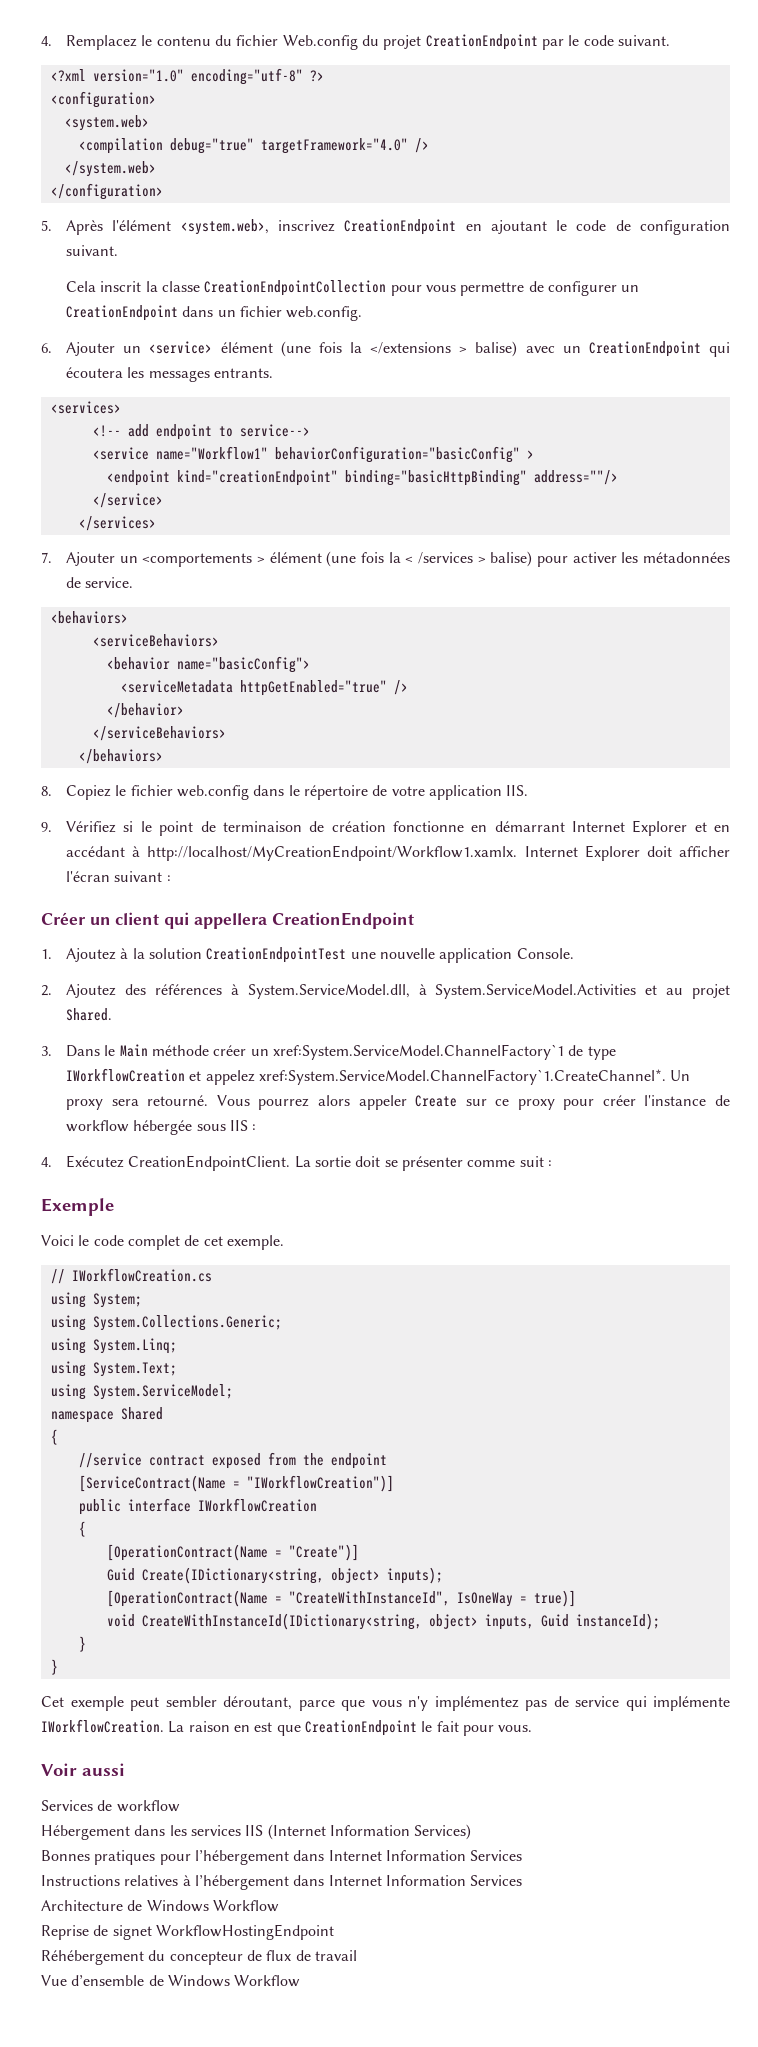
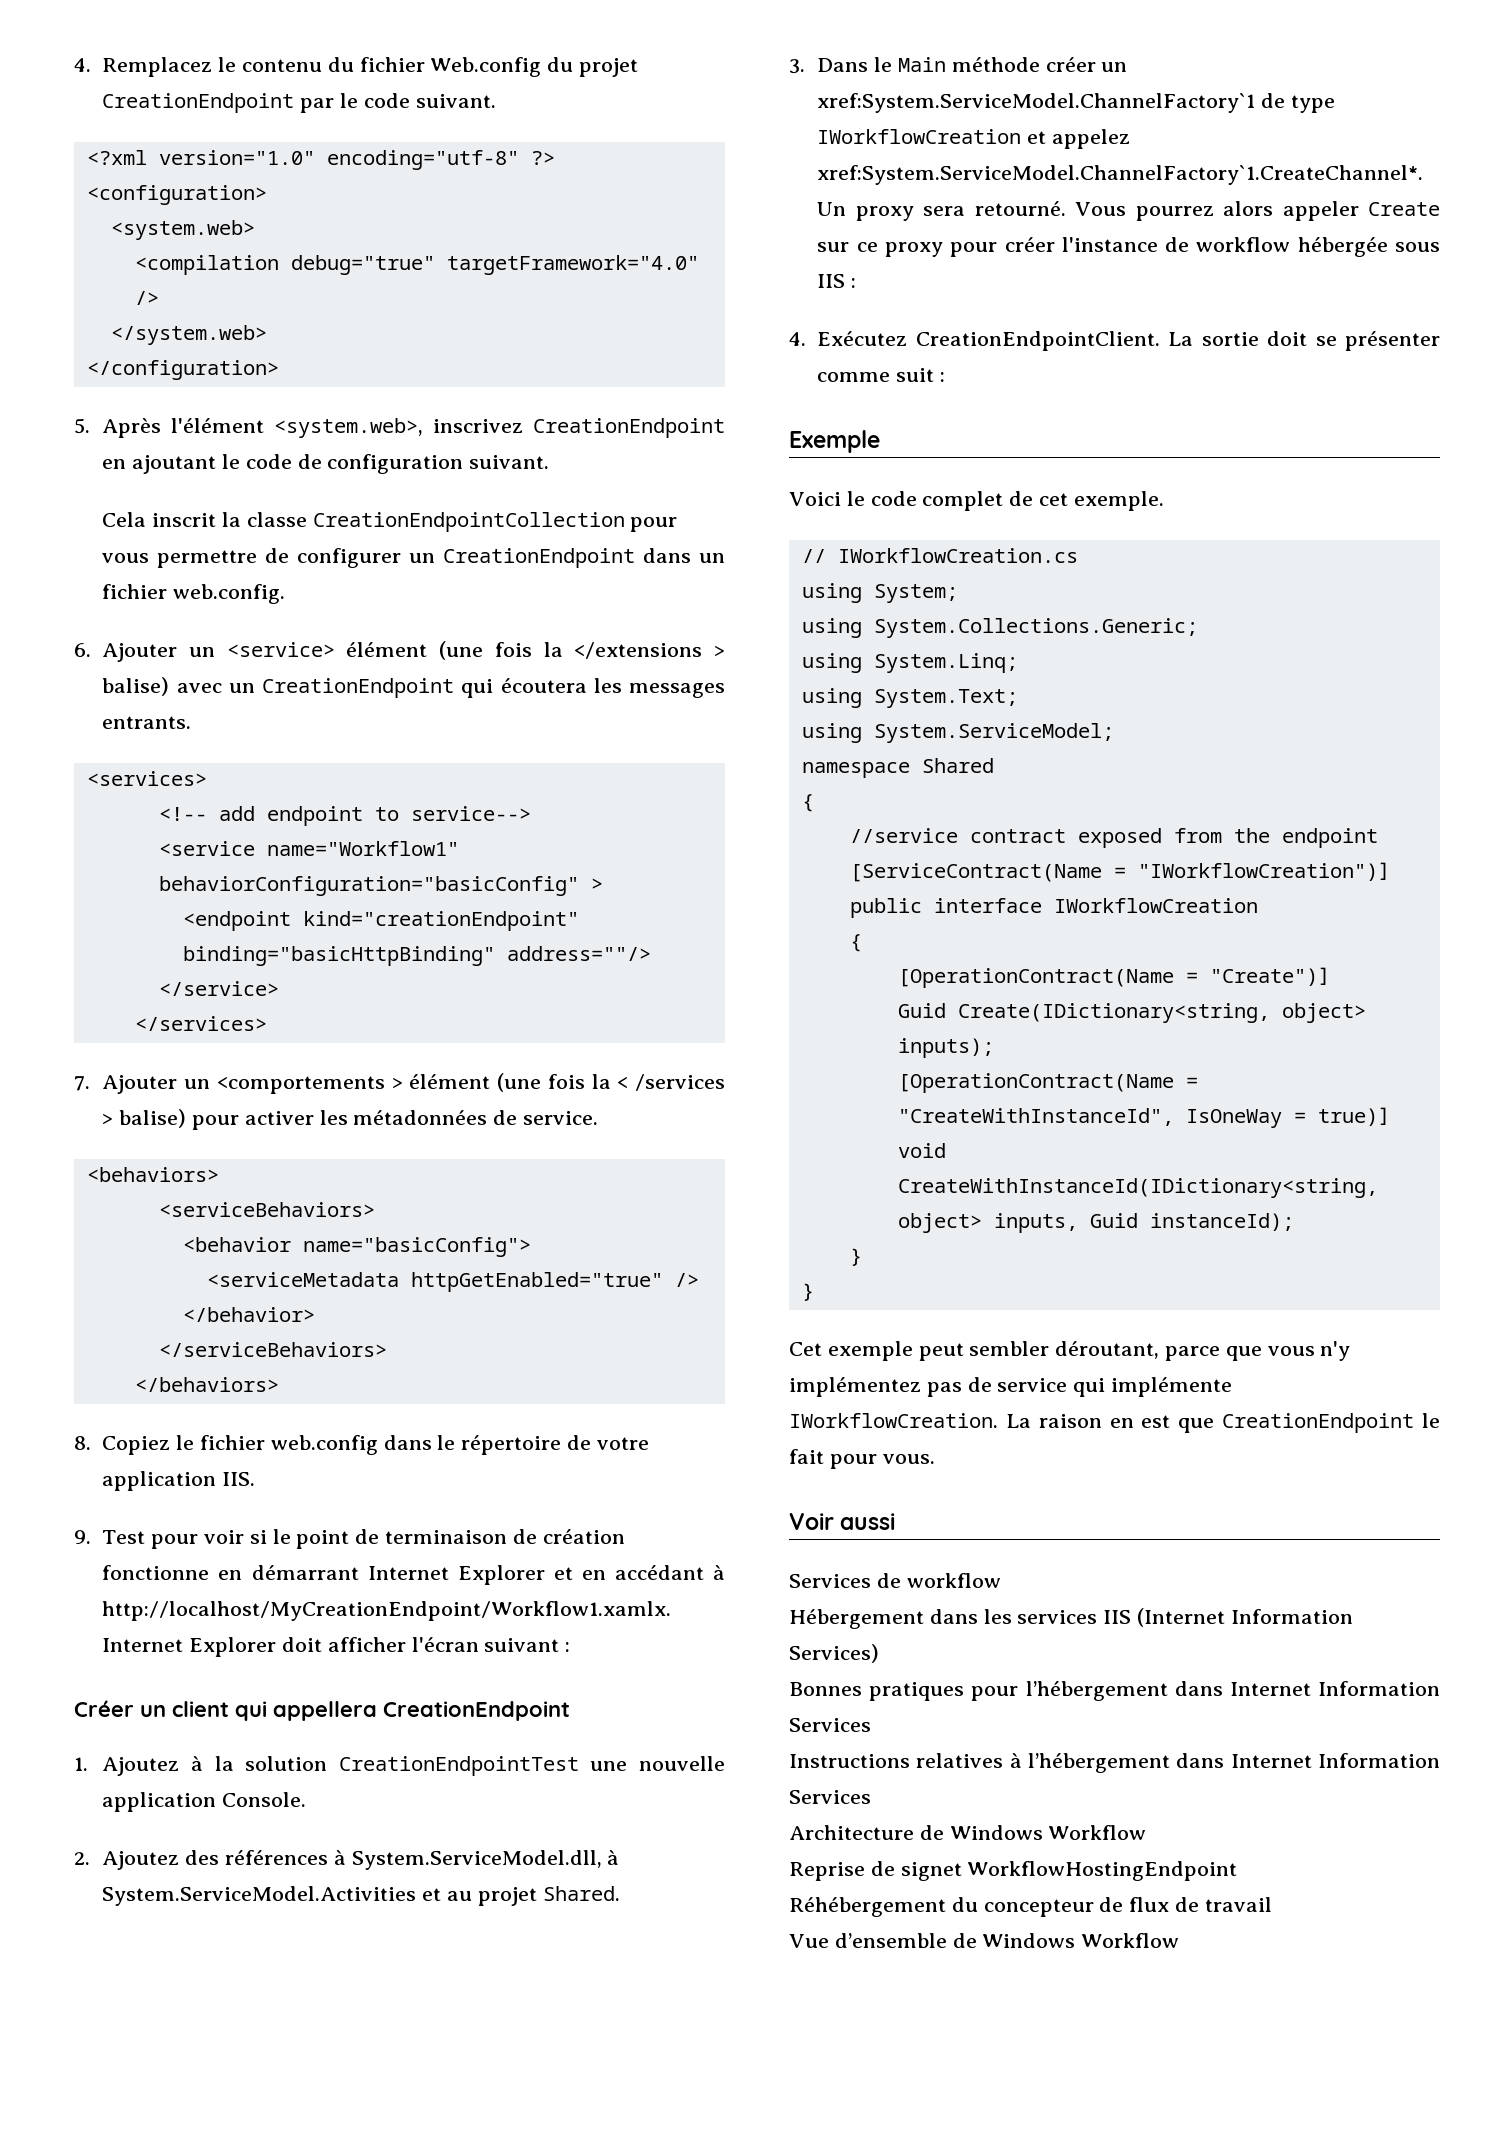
[66,821,117,833] Vérifiez -> [102,1530,244,1549] Test pour voir

